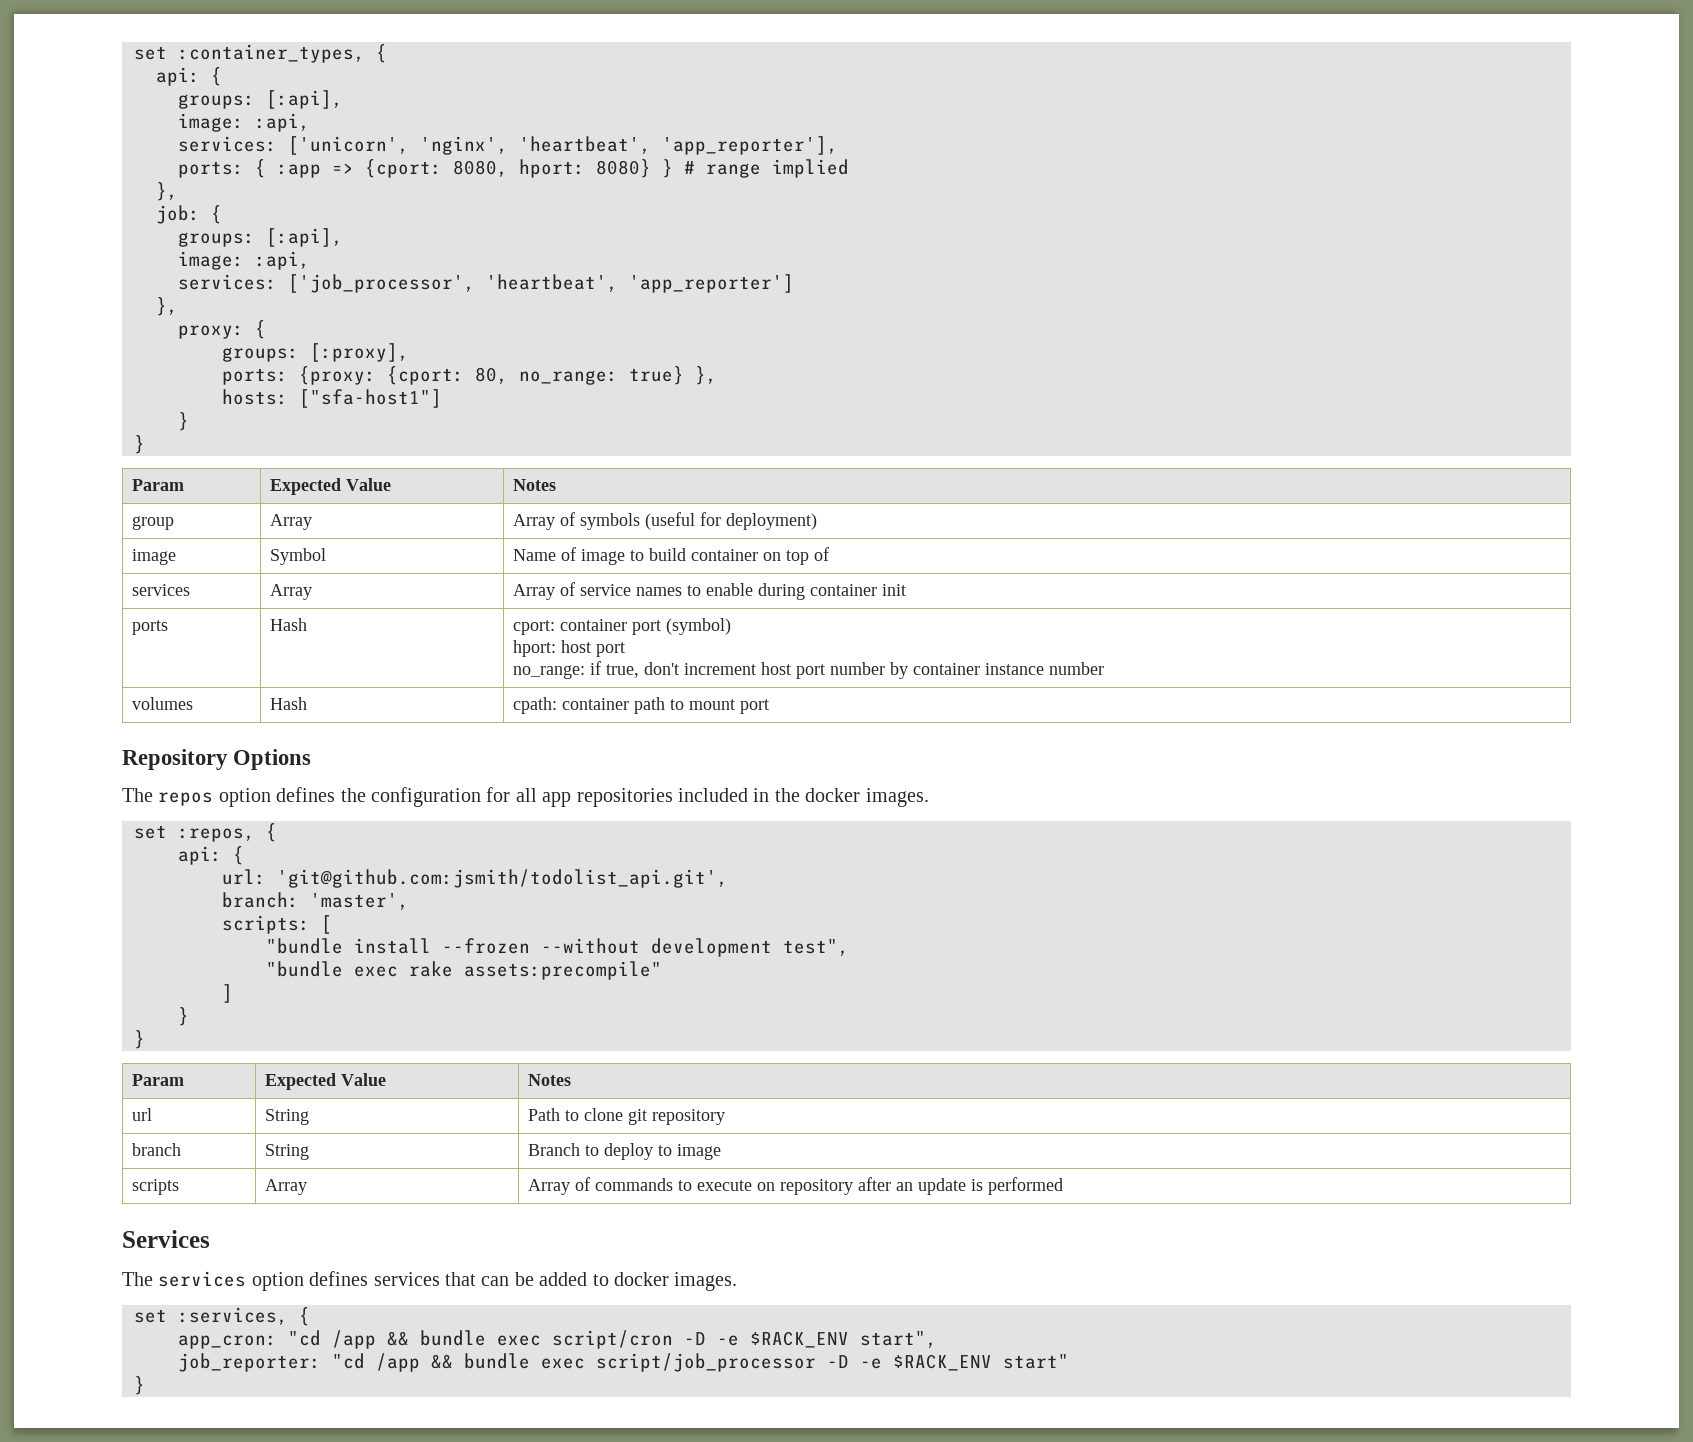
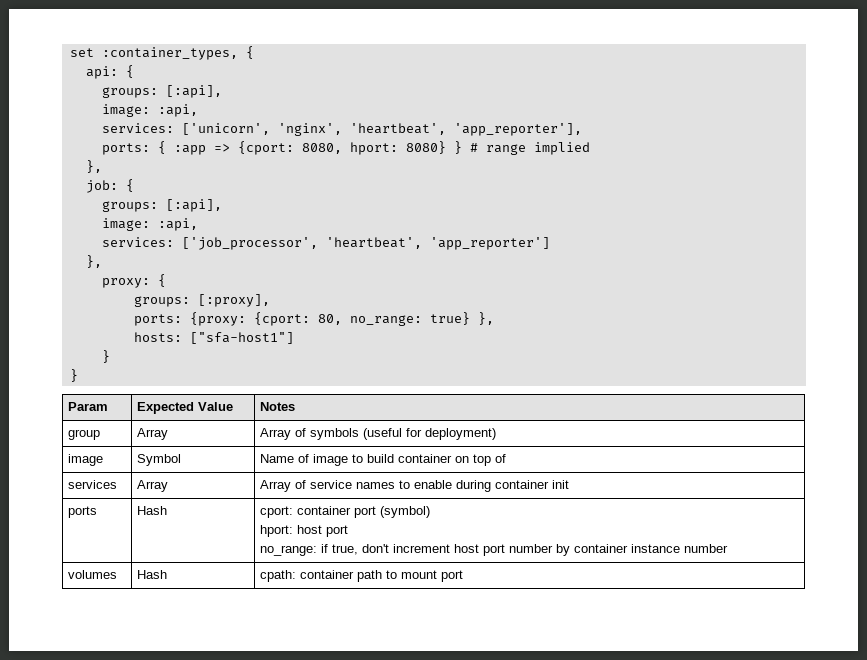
[122,749,312,770] [122,787,929,807] [134,823,277,842] [178,846,244,865] [222,869,728,888] [222,892,409,910] [222,915,332,934] [266,938,849,957] [266,961,662,980] [222,984,233,1003] [178,1007,189,1026] [134,1030,145,1049] [131,1074,184,1086] [264,1073,386,1090] [527,1074,571,1086] [131,1108,152,1121] [264,1109,309,1125] [527,1108,725,1125] [131,1143,181,1156] [264,1144,309,1160] [527,1143,721,1160] [131,1179,179,1195] [264,1179,307,1195] [527,1177,1063,1195] [122,1230,210,1248] [122,1271,738,1291] [134,1307,310,1326] [178,1330,937,1349] [178,1353,1069,1372] [134,1376,145,1395] // Repository Options // The repos option defines the configuration for all app repositories included in the docker images. // set :repos, { // api: { // url: 'git@github.com:jsmith/todolist_api.git', // branch: 'master', // scripts: [ // "bundle install --frozen --without development test", // "bundle exec rake assets:precompile" // ] // } // } // Param | Expected Value | Notes // url | String | Path to clone git repository // branch | String | Branch to deploy to image // scripts | Array | Array of commands to execute on repository after an update is performed // Services // The services option defines services that can be added to docker images. // set :services, { // app_cron: "cd /app && bundle exec script/cron -D -e $RACK_ENV start", // job_reporter: "cd /app && bundle exec script/job_processor -D -e $RACK_ENV start" // } -> (463, 576) none

